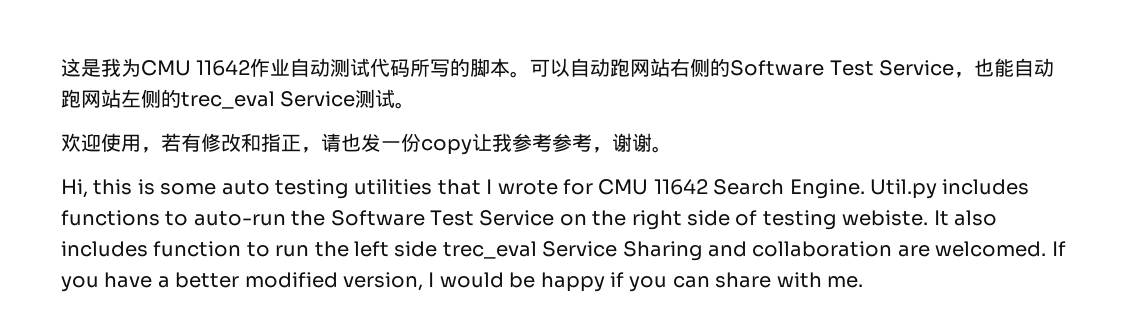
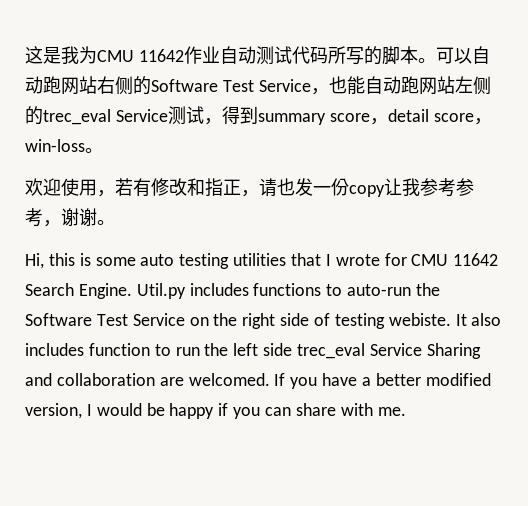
(396, 98) none -> [203,106,492,125] [25,139,85,152] ，得到summary score，detail score，win-loss

